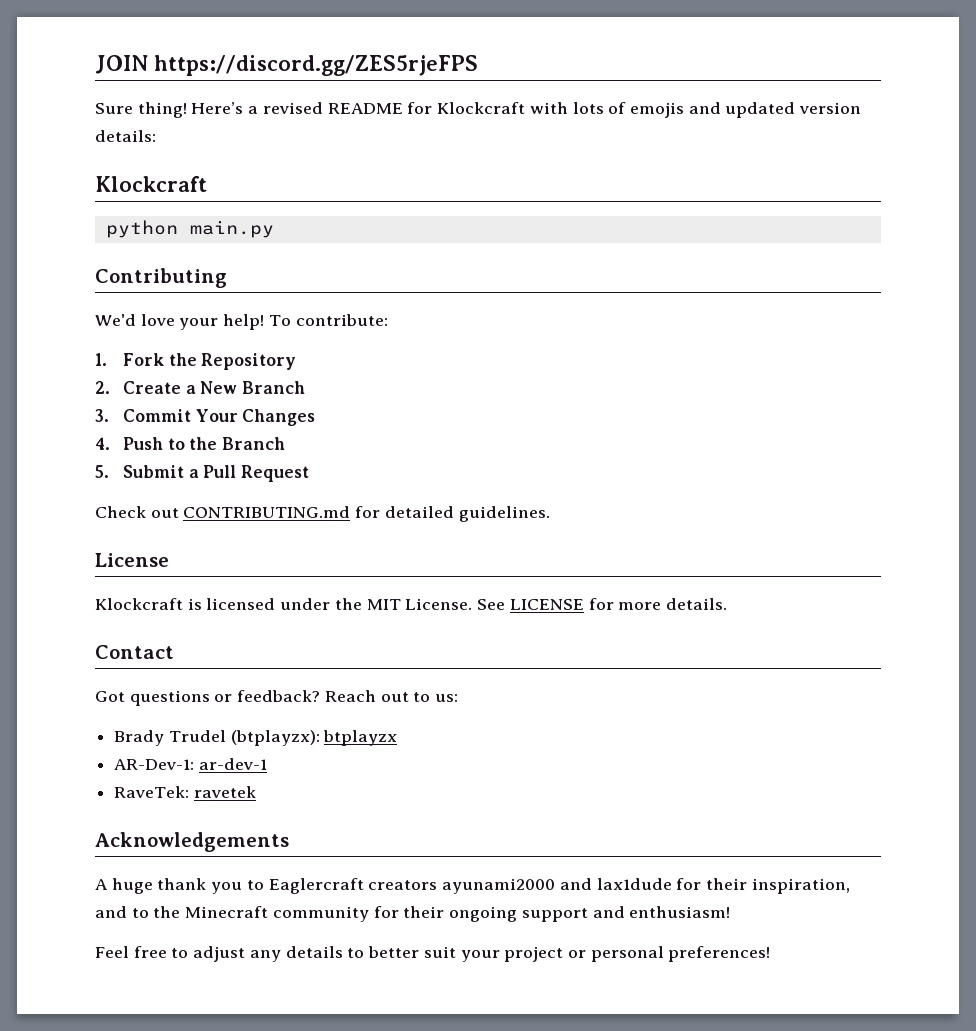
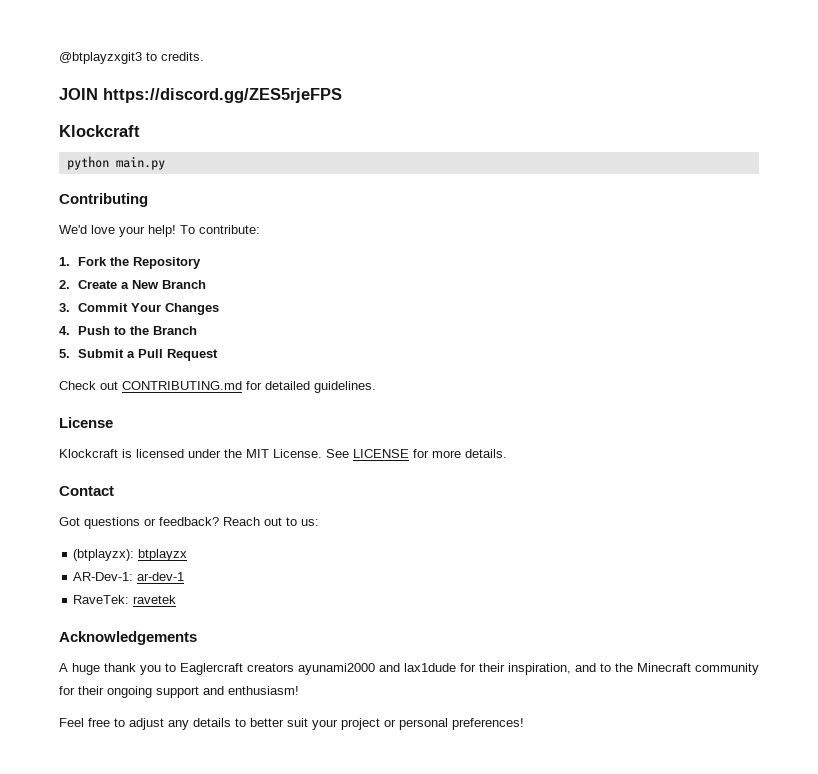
(95, 64) none -> [59,52,204,64] @btplayzxgit3 to credits. //
[95,102,862,118] [95,130,156,142] // Sure thing! Here’s a revised README for Klockcraft with lots of emojis and updated version details: -> (342, 95) none
[114,730,226,746] Brady Trudel -> (319, 522) none

